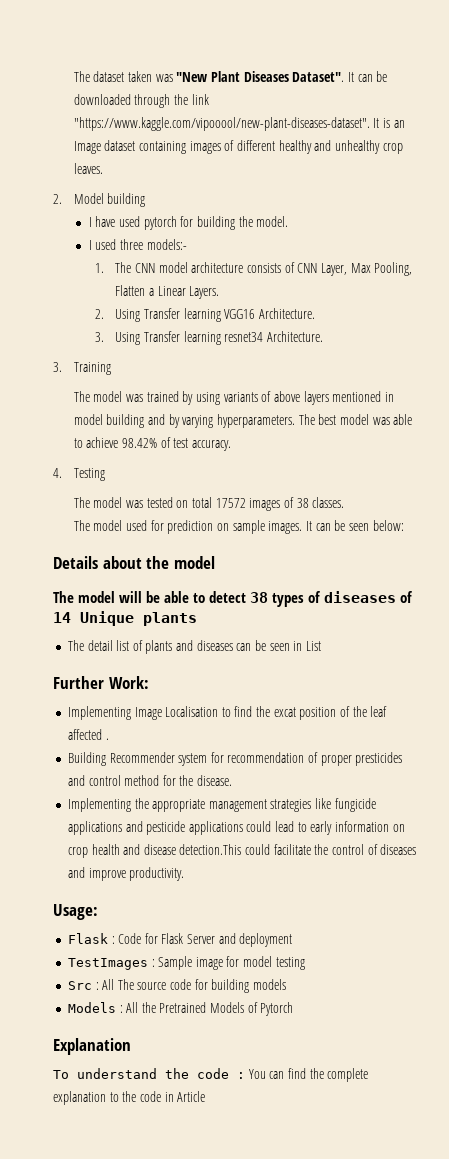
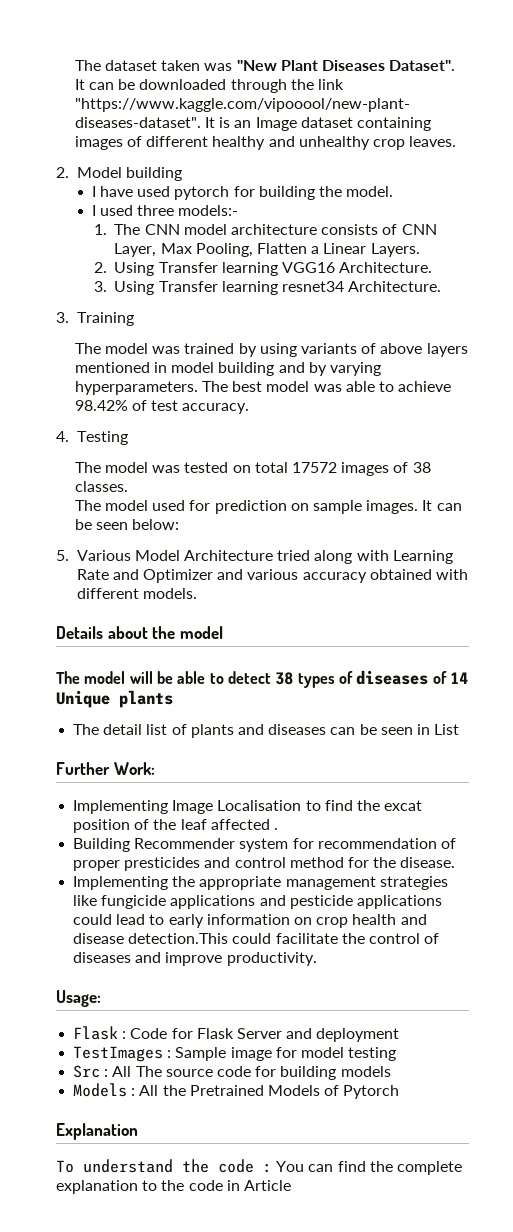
(404, 525) none -> [56,550,453,564] [76,569,469,583] [76,588,197,599] // 5. Various Model Architecture tried along with Learning Rate and Optimizer and various accuracy obtained with different models.

